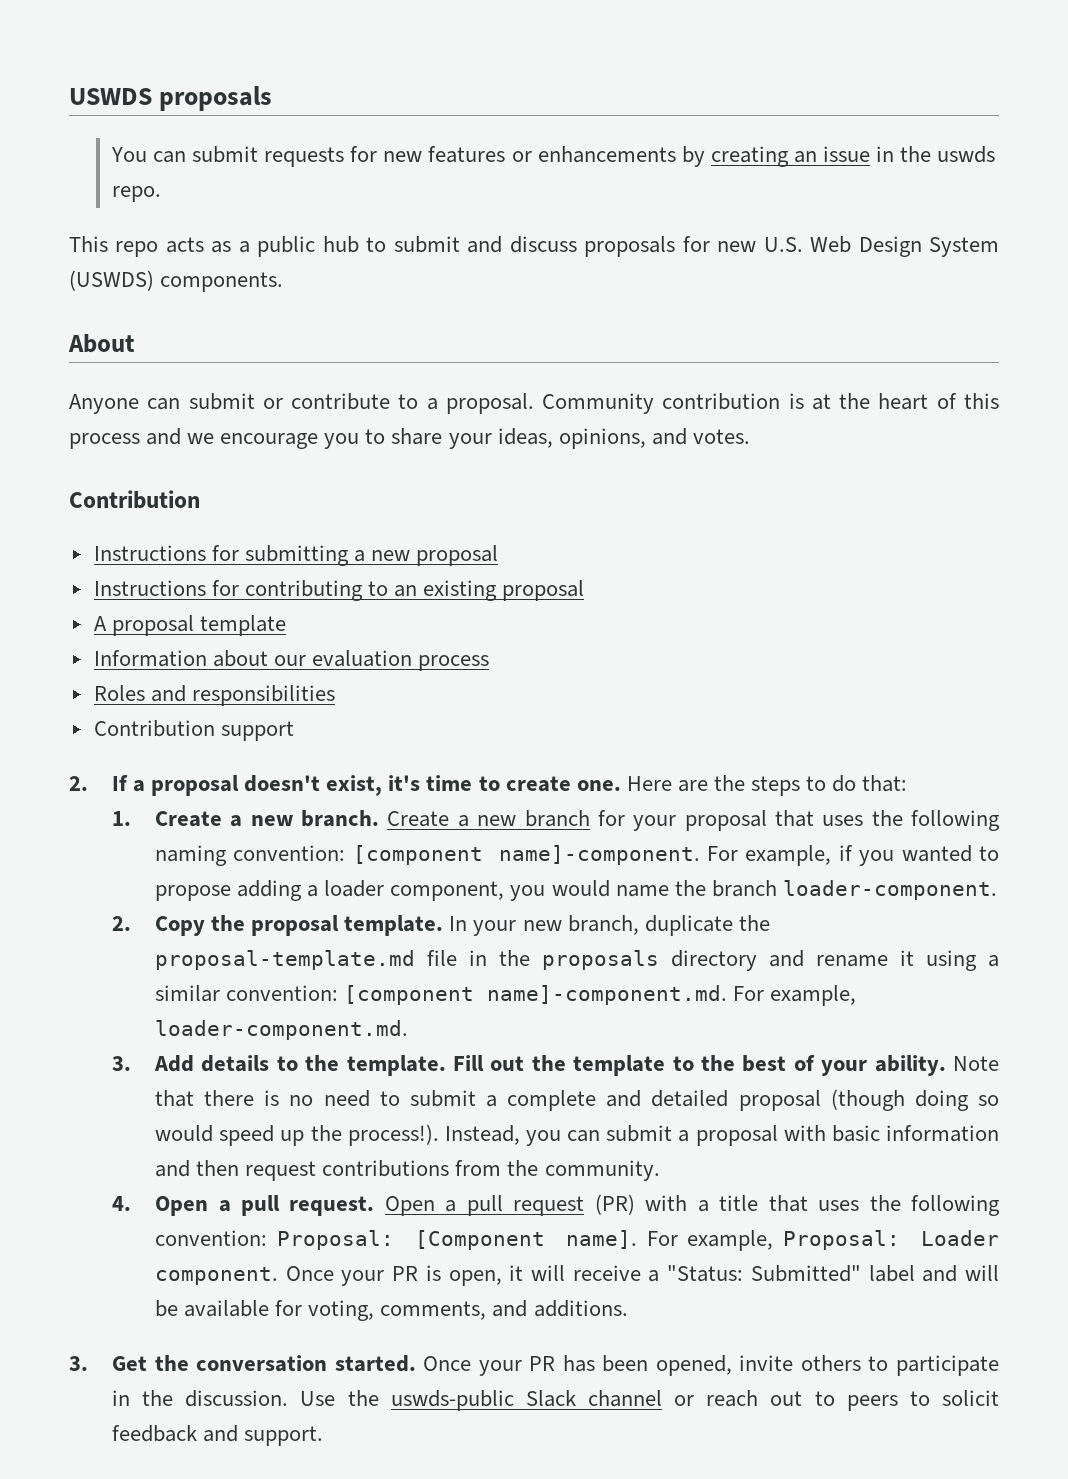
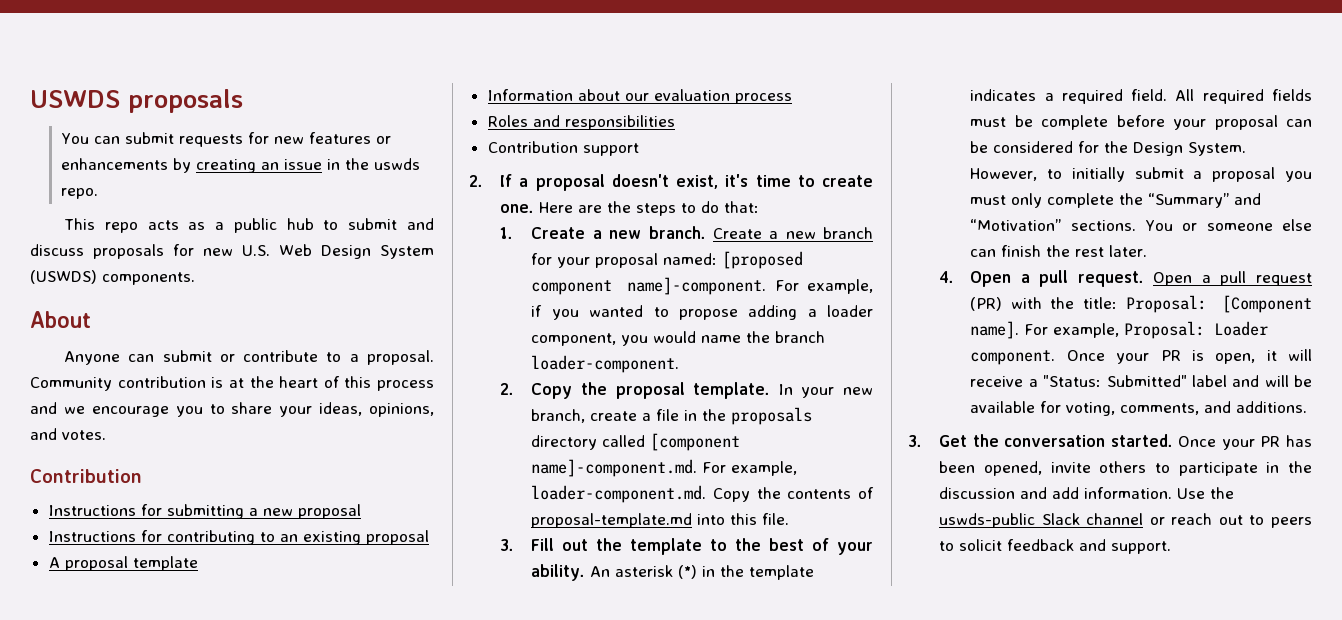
[774,810,1000,831] [155,845,483,866] that uses the following naming convention: [component -> [663,251,804,269] [531,280,613,295] named: [proposed component
[644,915,770,936] [155,950,416,970] duplicate the proposal-template.md -> [590,411,652,421] create a
[769,950,1000,971] [155,985,339,1002] and rename it using a similar convention: -> [602,435,646,447] called
[112,1055,446,1076] // 3. Add details to the template. -> [713,487,874,502] [531,513,790,528] [500,539,515,551] Copy the contents of proposal-template.md into this file. // 3.
[953,1056,1000,1071] [155,1089,1000,1111] [155,1124,999,1146] [155,1160,660,1181] Note that there is no need to submit a complete and detailed proposal (though doing so would speed up the process!). Instead, you can submit a proposal with basic information and then request contributions from the community. -> [590,565,815,580] [970,89,1312,104] [970,115,1312,130] [970,141,1247,156] [970,167,1312,182] [970,193,1262,208] [970,219,1312,231] [970,245,1148,257] An asterisk (*) in the template indicates a required field. All required fields must be complete before your proposal can be considered for the Design System. However, to initially submit a proposal you must only complete the “Summary” and “Motivation” sections. You or someone else can finish the rest later.
[697,1195,1000,1216] [155,1230,268,1246] a title that uses the following convention: -> [1050,297,1118,309] the title:
[185,1390,289,1407] discussion. -> [939,487,1173,499] discussion and add information.

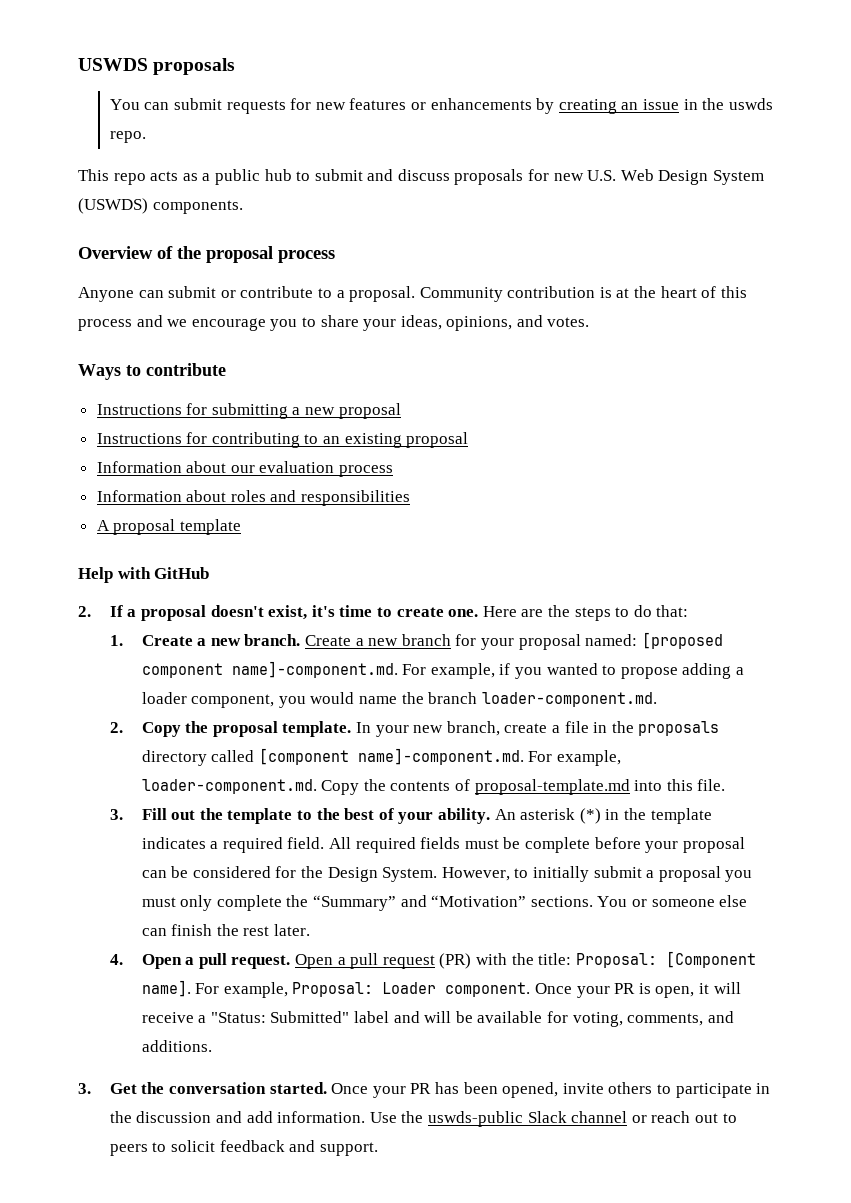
[30,311,91,328] About -> [78,246,335,263] Overview of the proposal process
[30,469,142,483] Contribution -> [78,363,226,380] Ways to contribute
[48,556,198,571] // A proposal template -> (469, 440) none
[487,115,528,127] Roles -> [96,490,266,502] Information about roles
[487,141,639,156] Contribution support -> [96,519,241,535] [78,567,210,583] A proposal template // Help with GitHub
[627,277,767,295] name]-component. -> [231,661,398,678] name]-component.md.
[531,355,680,373] loader-component. -> [481,692,657,707] loader-component.md.

